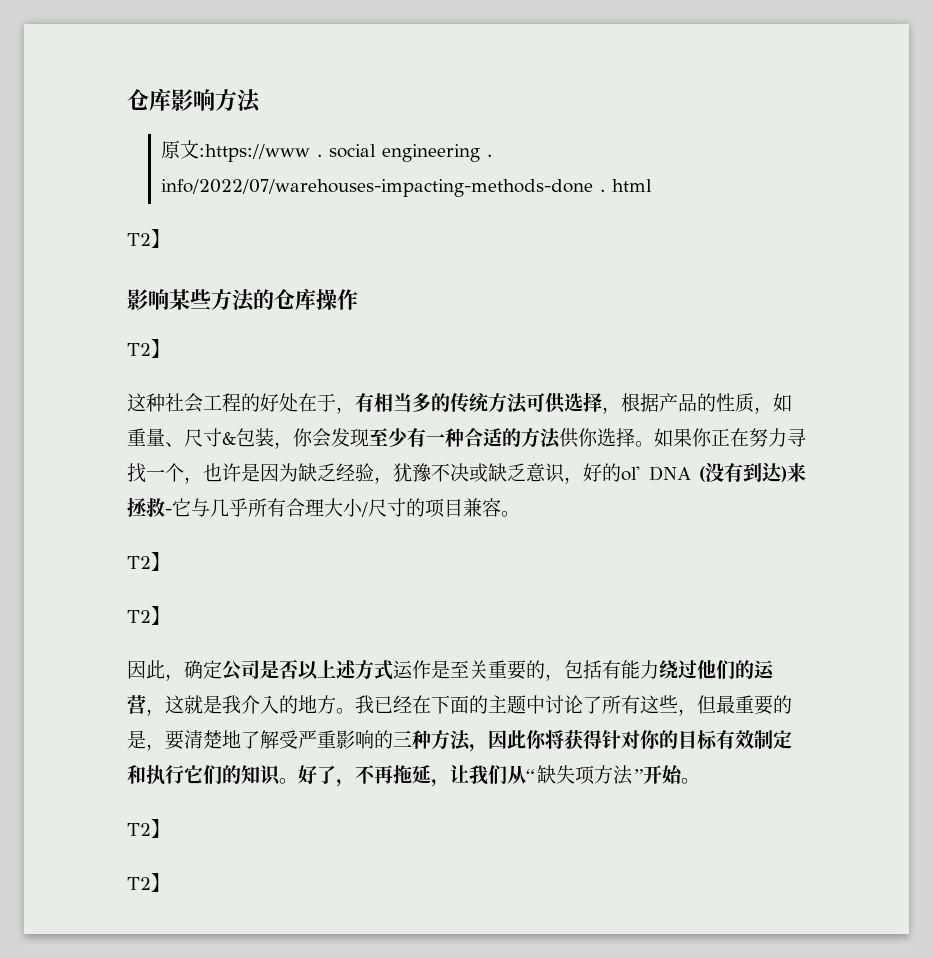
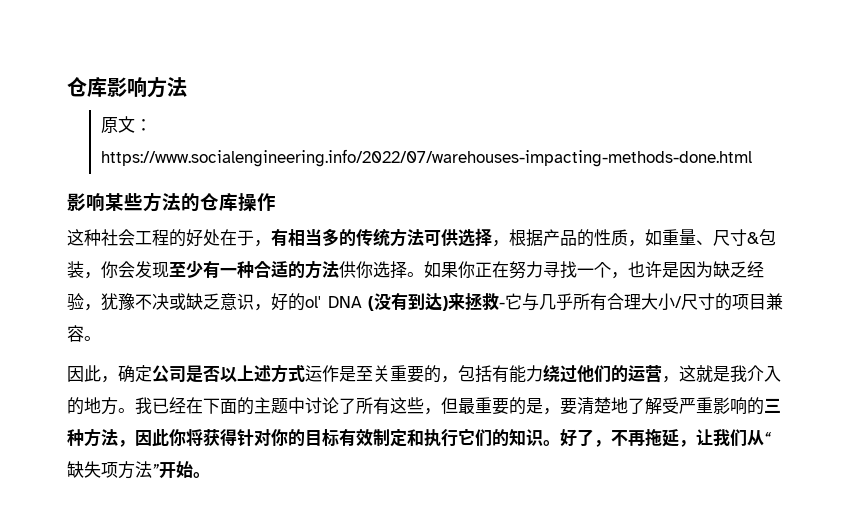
[199,144,493,162] [161,179,653,197] [127,229,170,248] :https://www . social engineering . info/2022/07/warehouses-impacting-methods-done . html // T2】 -> [134,119,152,131] [100,149,752,167] ：https://www.socialengineering.info/2022/07/warehouses-impacting-methods-done.html
[127,339,170,358] // T2】 -> (276, 202) none
[127,552,170,571] [127,606,170,625] // T2】 // T2】 -> (101, 338) none
[127,819,170,838] [127,873,170,892] // T2】 // T2】 -> (210, 475) none

